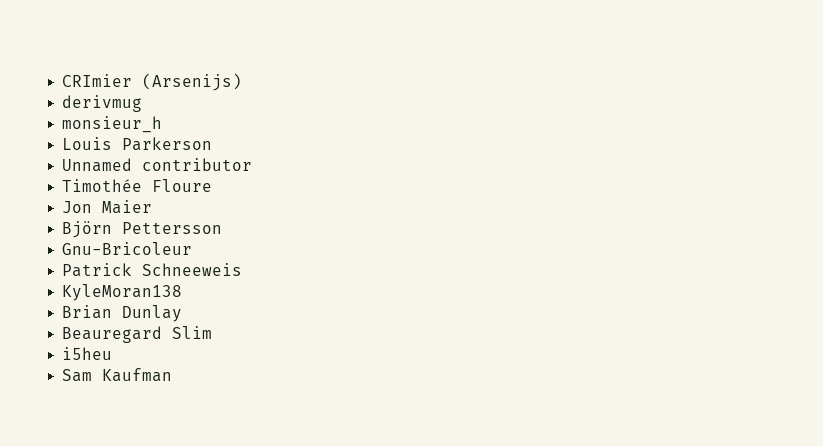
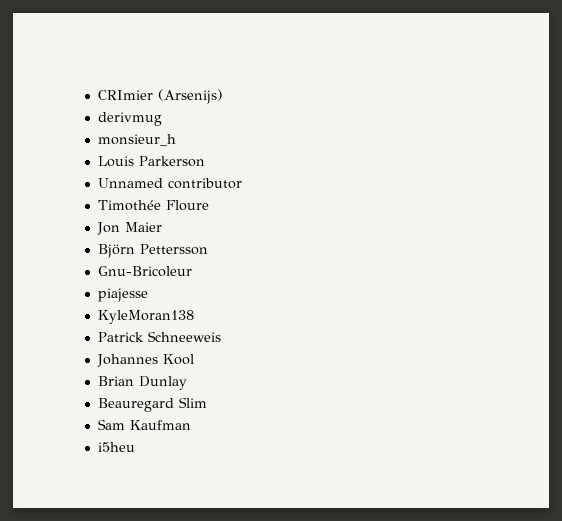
(193, 248) none -> [97,288,148,302] [97,310,194,324] // piajesse // KyleMoran138
[62,284,183,301] KyleMoran138 -> [96,354,194,367] Johannes Kool
[62,347,113,360] // i5heu -> (207, 402) none
(173, 375) none -> [97,442,135,452] // i5heu

